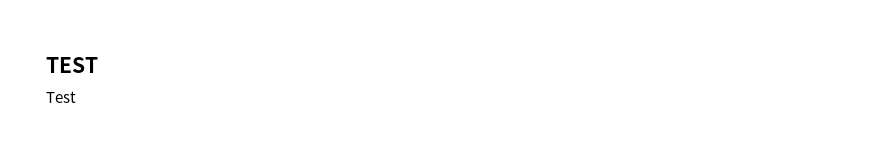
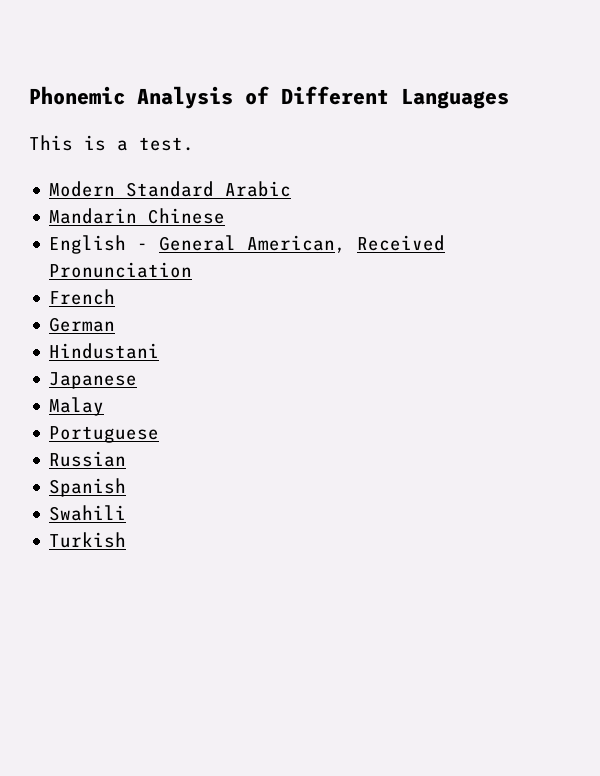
[46,57,98,73] [46,91,76,103] TEST // Test -> [29,86,509,109] [29,135,194,151] [49,181,292,197] [49,208,226,224] [49,235,446,254] [49,262,193,278] [49,289,116,305] [49,317,116,332] [49,343,160,359] [49,372,138,389] [49,397,105,416] [49,426,160,443] [49,451,127,467] [49,478,127,497] [49,505,127,521] [49,532,127,548] Phonemic Analysis of Different Languages // This is a test. // Modern Standard Arabic // Mandarin Chinese // English - General American, Received Pronunciation // French // German // Hindustani // Japanese // Malay // Portuguese // Russian // Spanish // Swahili // Turkish

